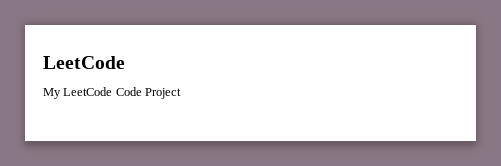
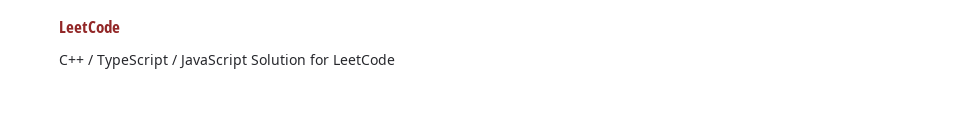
[43,87,182,99] My LeetCode Code Project -> [59,54,395,69] C++ / TypeScript / JavaScript Solution for LeetCode

